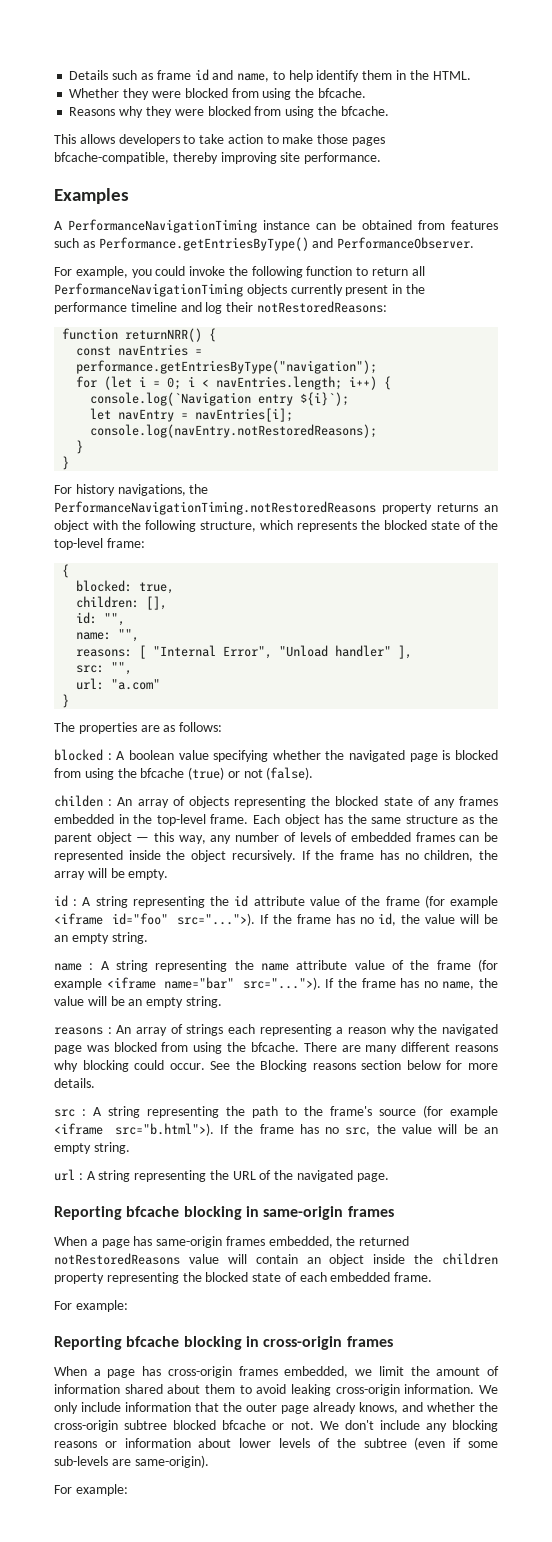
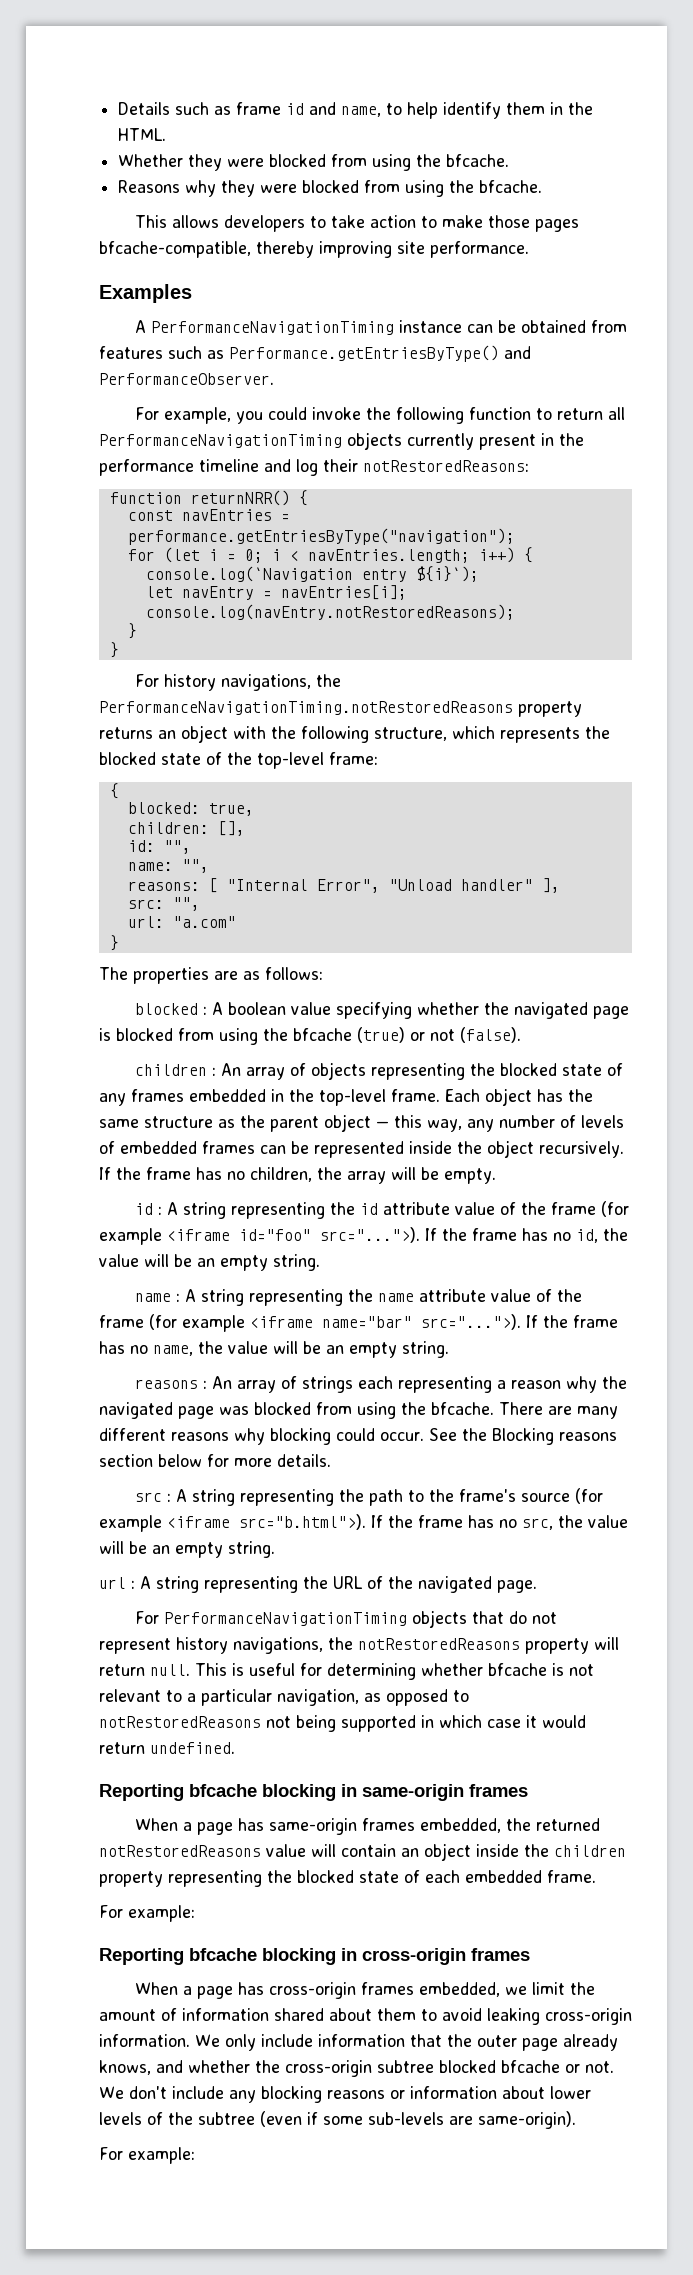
[54,795,103,807] childen -> [135,1064,208,1076] children
(389, 1177) none -> [135,1610,558,1628] [99,1637,619,1654] [99,1663,594,1680] [99,1689,469,1706] [99,1715,586,1732] [99,1742,235,1754] // For PerformanceNavigationTiming objects that do not represent history navigations, the notRestoredReasons property will return null. This is useful for determining whether bfcache is not relevant to a particular navigation, as opposed to notRestoredReasons not being supported in which case it would return undefined.

